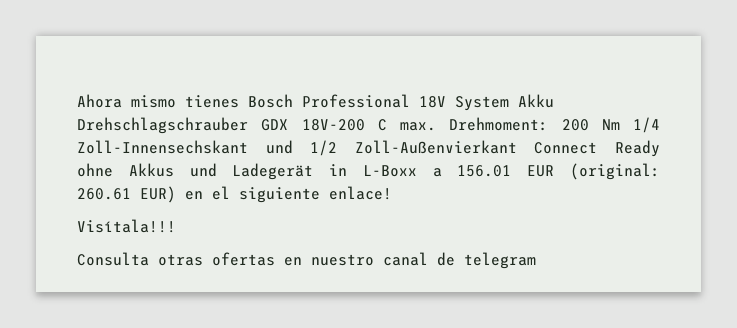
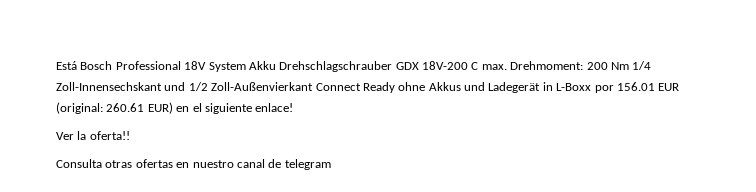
[77,94,239,108] Ahora mismo tienes -> [56,61,77,70] Está
[432,168,442,177] a -> [594,85,614,93] por
[77,219,176,233] Visítala!!! -> [56,131,130,140] Ver la oferta!!

